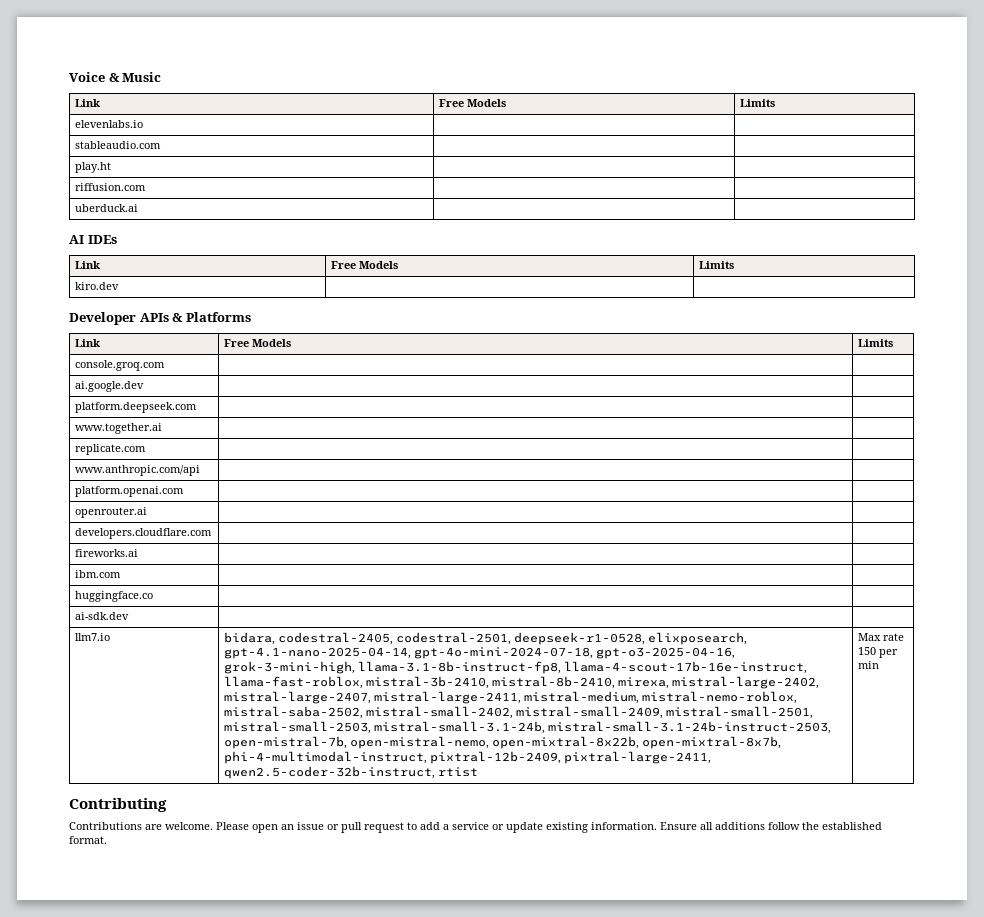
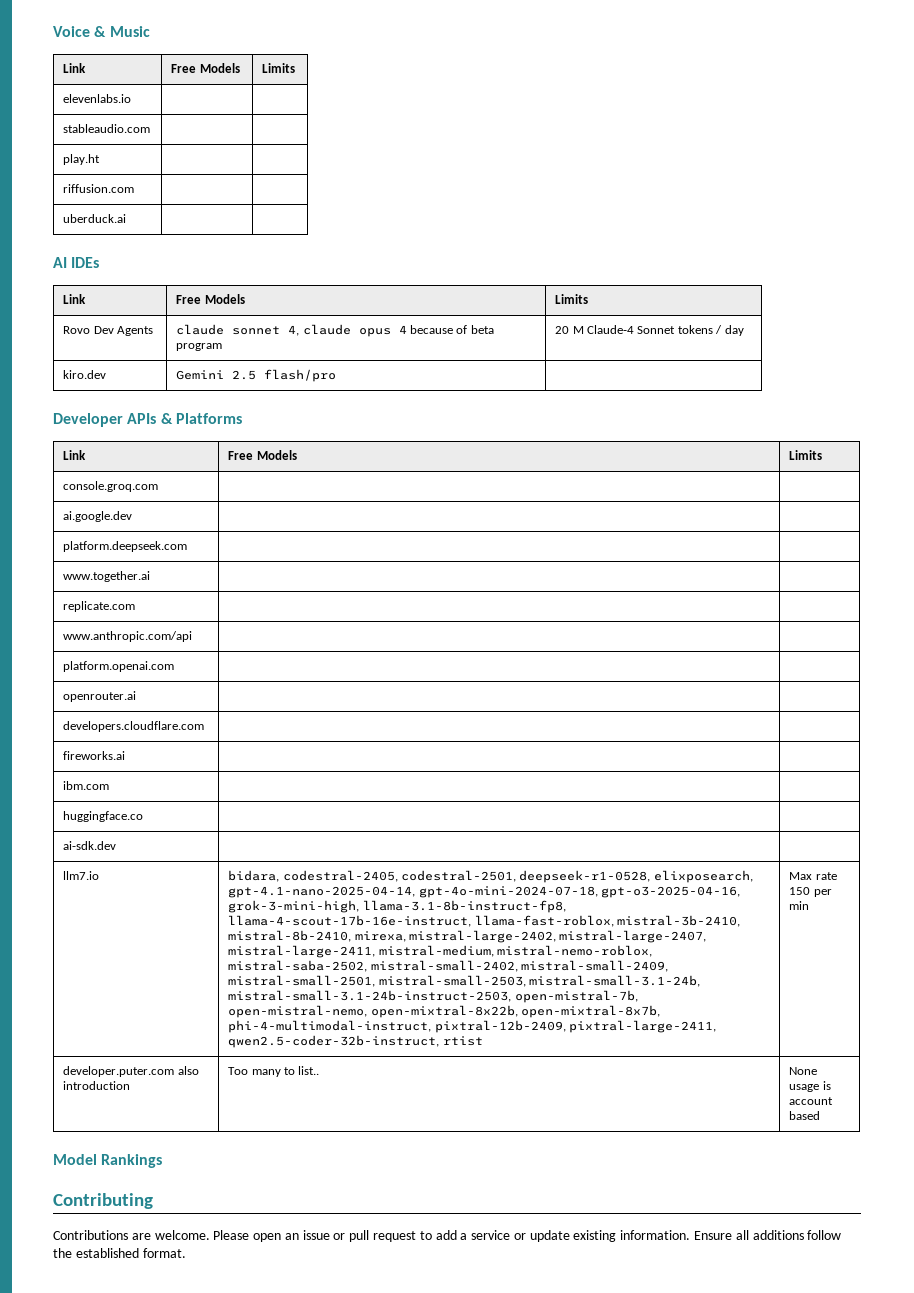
[75,282,120,290] kiro.dev | -> [63,326,154,336] [176,324,494,337] [176,343,223,351] [555,325,744,336] [63,370,107,379] [176,369,337,382] Rovo Dev Agents | claude sonnet 4, claude opus 4 because of beta program | 20 M Claude‑4 Sonnet tokens / day // kiro.dev | Gemini 2.5 flash/pro
(880, 665) none -> [63,1066,199,1077] [63,1081,131,1090] [228,1066,320,1077] [789,1067,818,1075] [789,1081,831,1092] [789,1097,834,1105] [789,1111,821,1120] [53,1154,163,1168] // developer.puter.com also introduction | Too many to list.. | None usage is account based // Model Rankings

